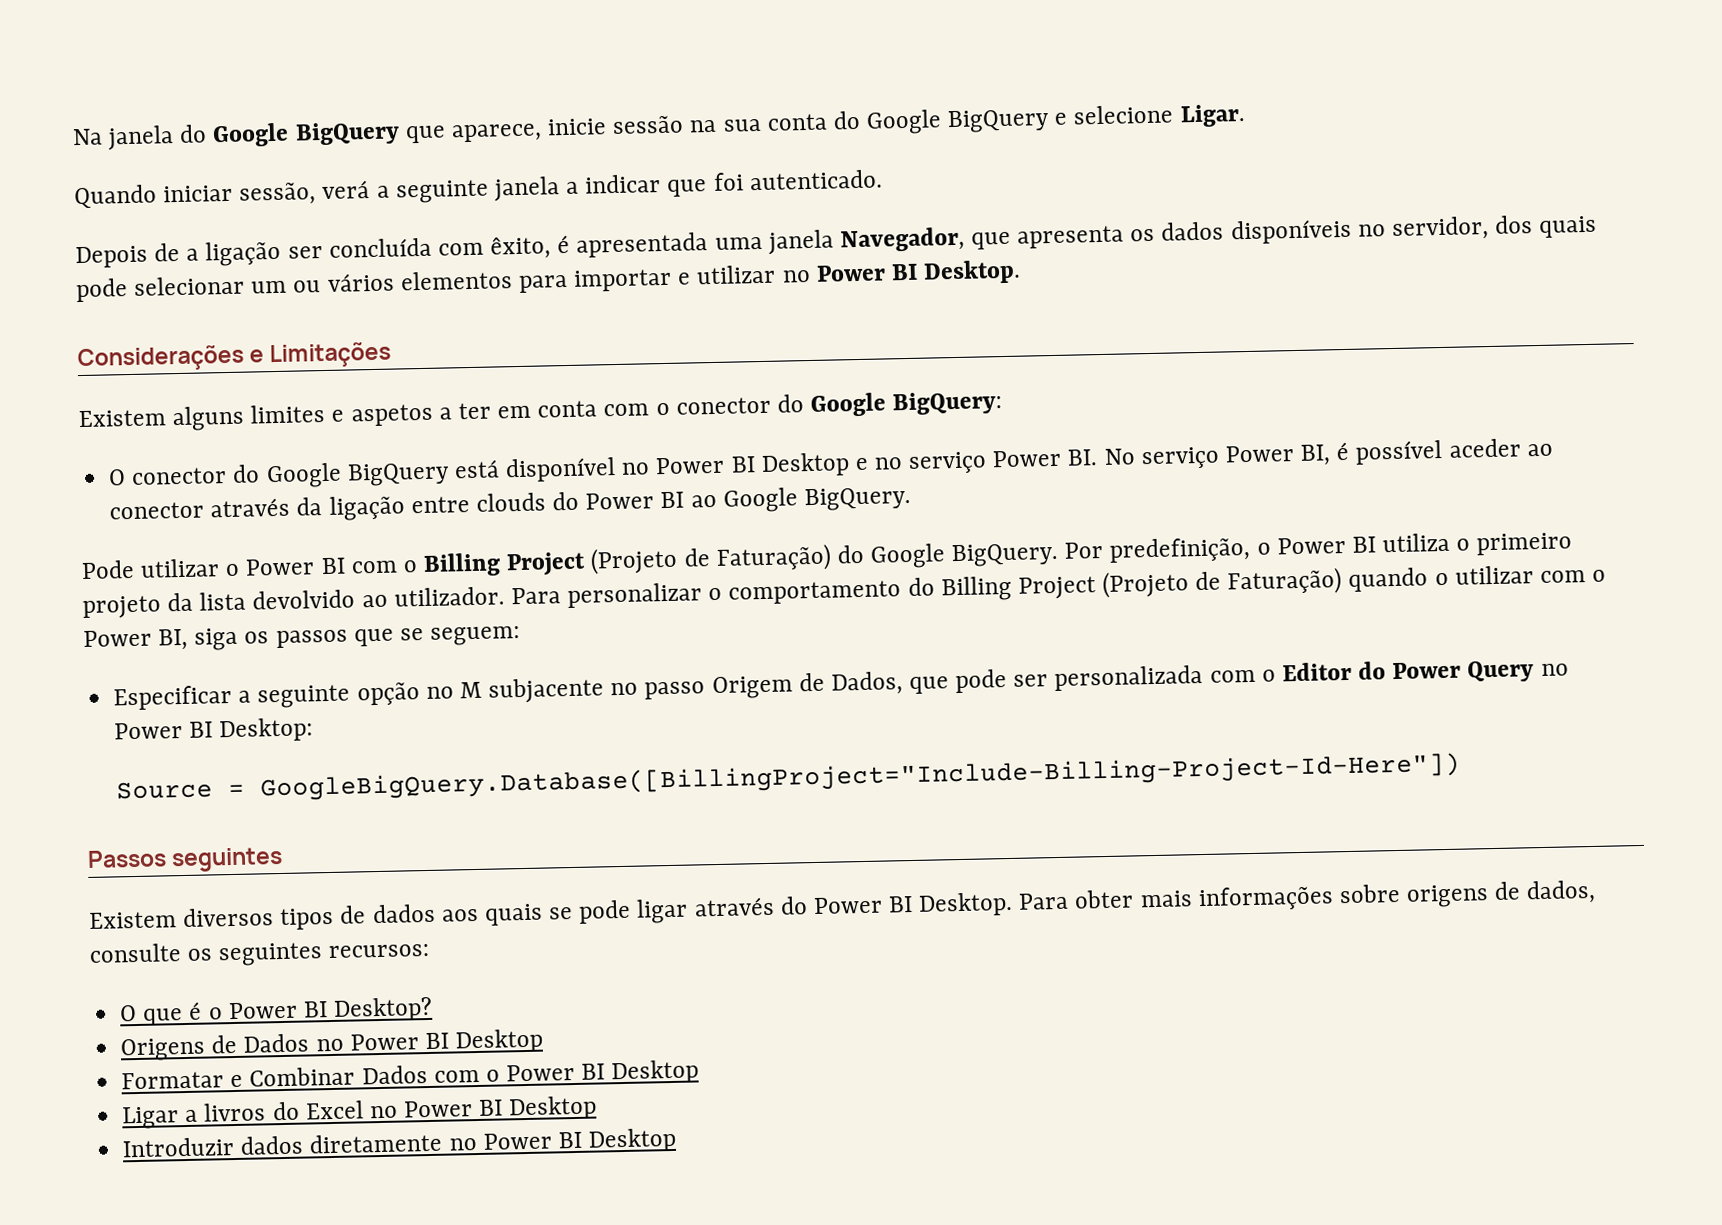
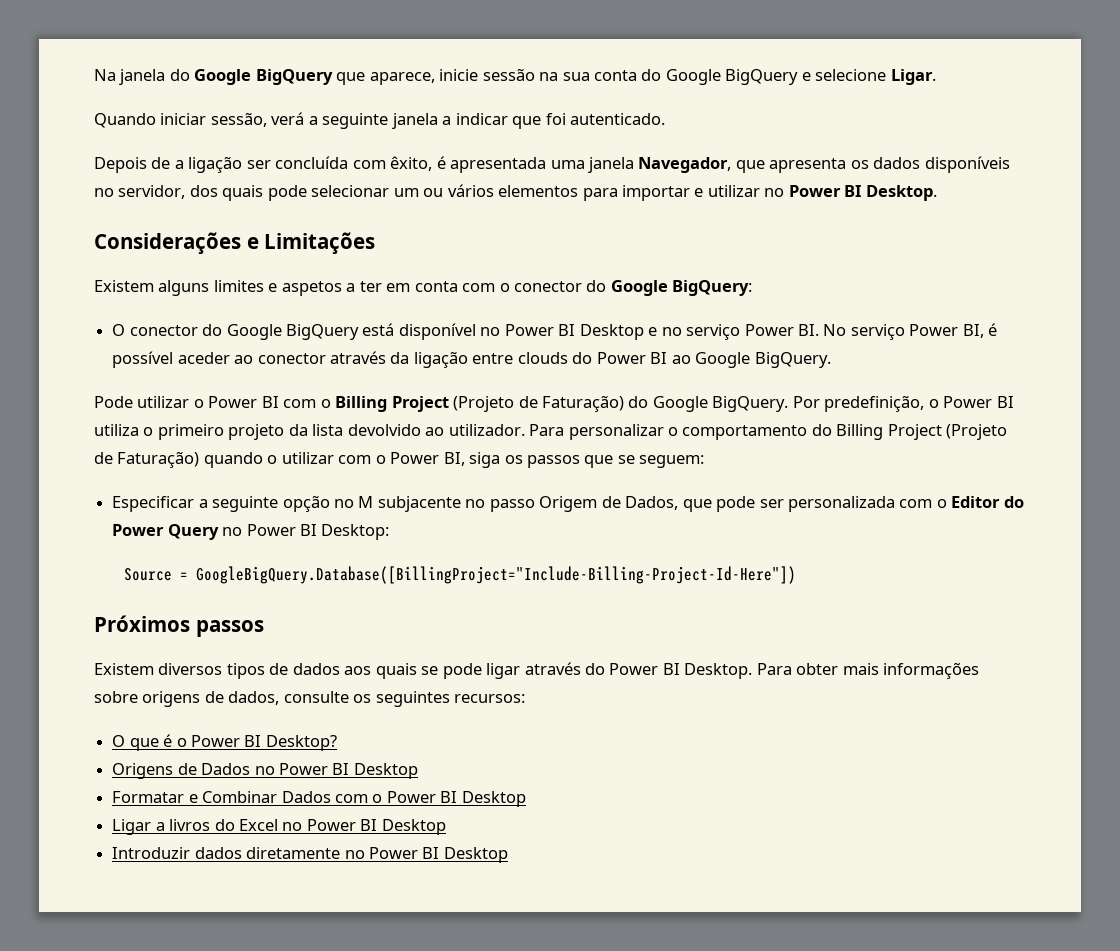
[87,846,284,873] Passos seguintes -> [94,615,264,637] Próximos passos

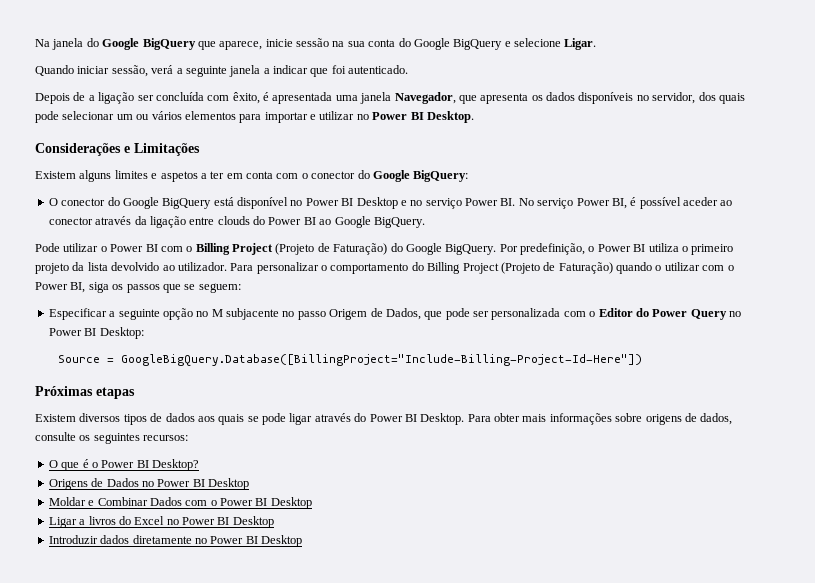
[94,615,264,637] Próximos passos -> [35,386,135,399] Próximas etapas
[112,791,185,803] Formatar -> [48,497,86,506] Moldar

